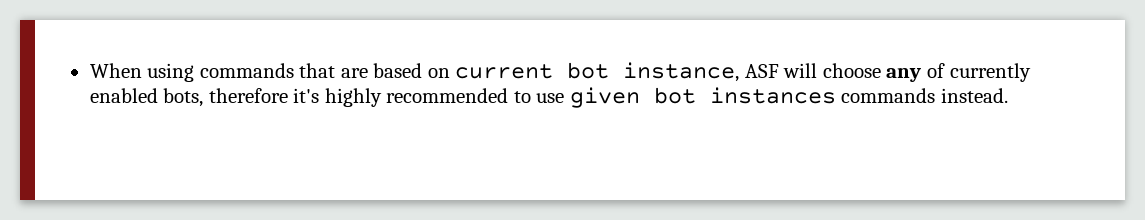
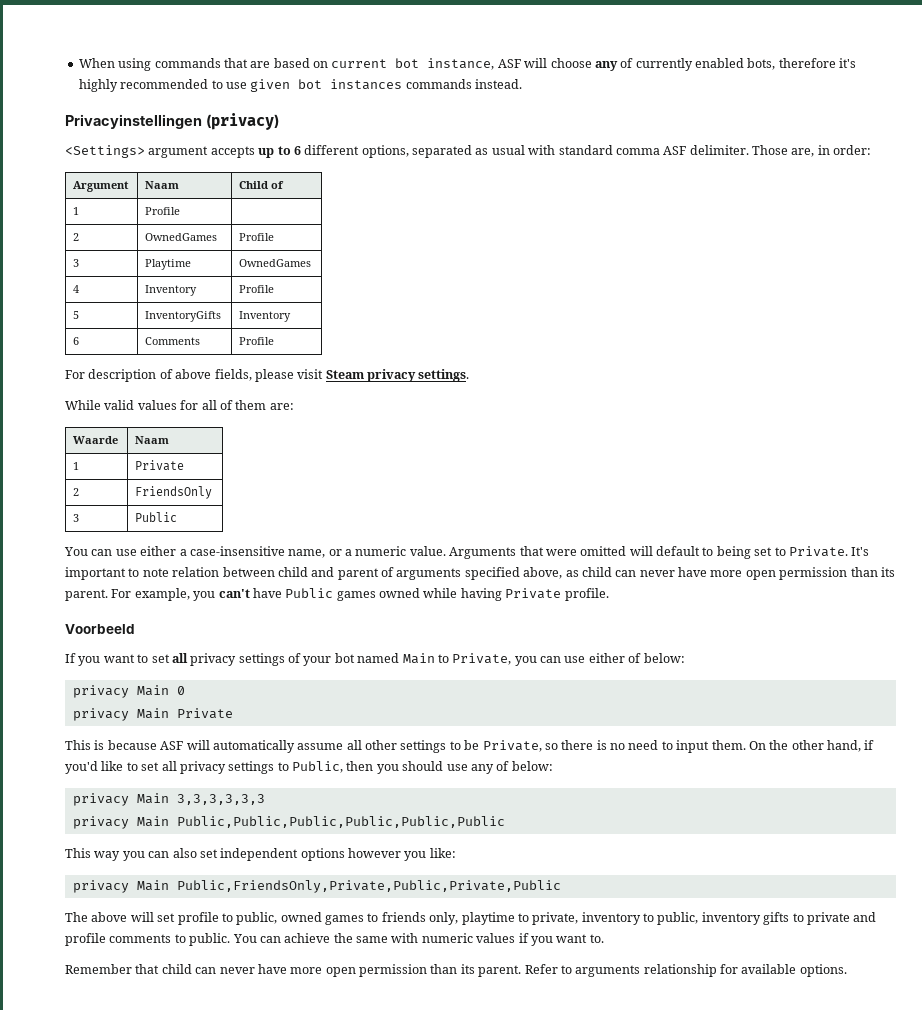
(1008, 95) none -> [65,113,279,130] [65,145,872,158] [73,181,130,192] [145,181,180,189] [239,181,285,189] [73,207,80,215] [145,207,181,215] [73,233,80,241] [145,233,218,241] [239,233,275,241] [73,259,80,267] [145,259,192,270] [239,259,312,267] [73,285,80,293] [145,285,198,296] [239,285,275,293] [73,311,80,319] [145,311,222,322] [239,311,292,322] [73,337,80,345] [145,337,201,345] [239,337,275,345] [65,369,470,382] [65,400,294,410] [73,436,119,444] [135,436,170,444] [73,462,80,470] [135,460,185,471] [73,488,80,496] [135,486,213,499] [73,514,80,522] [135,512,178,522] [64,546,870,559] [65,567,895,580] [65,588,609,601] [65,624,135,634] [65,653,685,666] [72,685,185,698] [72,708,233,721] [65,740,875,753] [65,761,553,774] [72,793,265,806] [72,816,505,829] [65,848,456,861] [72,880,561,893] [65,912,877,925] [65,933,604,946] [65,964,847,977] // Privacyinstellingen (privacy) // <Settings> argument accepts up to 6 different options, separated as usual with standard comma ASF delimiter. Those are, in order: // Argument | Naam | Child of // 1 | Profile | // 2 | OwnedGames | Profile // 3 | Playtime | OwnedGames // 4 | Inventory | Profile // 5 | InventoryGifts | Inventory // 6 | Comments | Profile // For description of above fields, please visit Steam privacy settings. // While valid values for all of them are: // Waarde | Naam // 1 | Private // 2 | FriendsOnly // 3 | Public // You can use either a case-insensitive name, or a numeric value. Arguments that were omitted will default to being set to Private. It's important to note relation between child and parent of arguments specified above, as child can never have more open permission than its parent. For example, you can't have Public games owned while having Private profile. // Voorbeeld // If you want to set all privacy settings of your bot named Main to Private, you can use either of below: // privacy Main 0 // privacy Main Private // This is because ASF will automatically assume all other settings to be Private, so there is no need to input them. On the other hand, if you'd like to set all privacy settings to Public, then you should use any of below: // privacy Main 3,3,3,3,3,3 // privacy Main Public,Public,Public,Public,Public,Public // This way you can also set independent options however you like: // privacy Main Public,FriendsOnly,Private,Public,Private,Public // The above will set profile to public, owned games to friends only, playtime to private, inventory to public, inventory gifts to private and profile comments to public. You can achieve the same with numeric values if you want to. // Remember that child can never have more open permission than its parent. Refer to arguments relationship for available options.

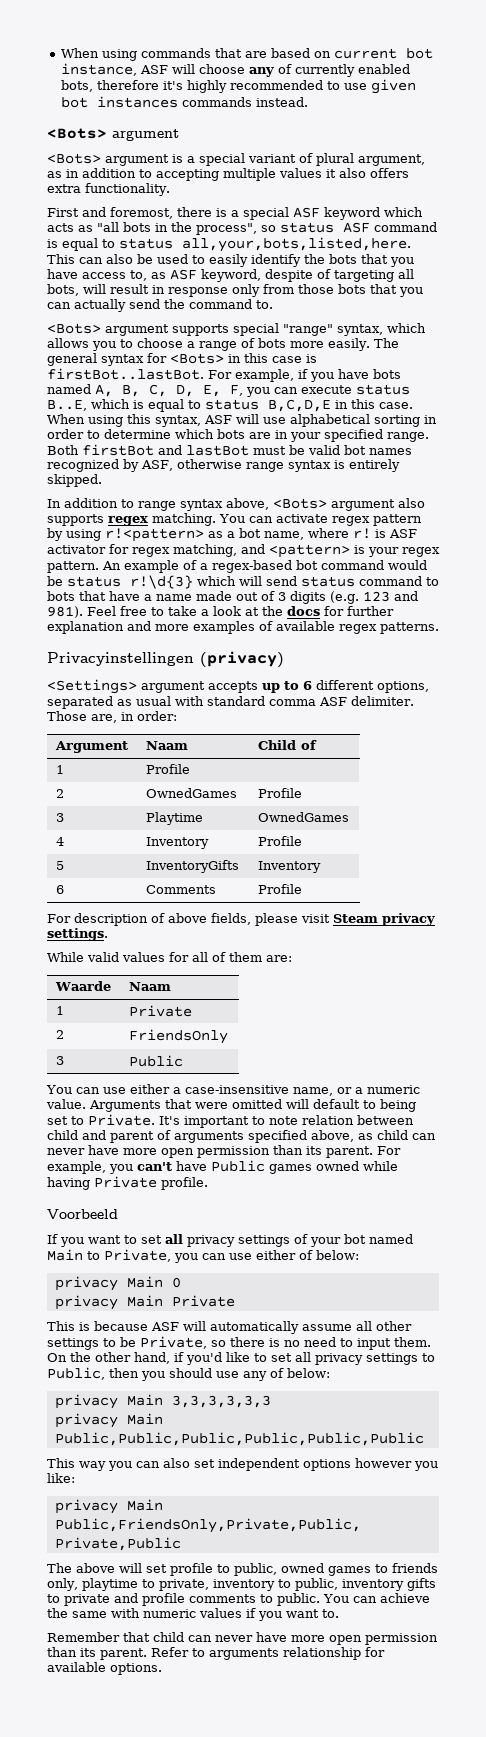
(522, 84) none -> [47,128,179,141] [47,153,425,166] [47,168,409,181] [47,183,170,196] [47,207,423,220] [47,222,437,235] [47,237,411,252] [47,254,414,267] [47,269,414,282] [47,284,423,297] [47,299,273,312] [47,323,426,336] [47,338,399,351] [47,353,317,366] [47,368,401,382] [47,384,410,397] [47,399,413,412] [47,414,437,427] [47,429,429,442] [47,444,412,456] [47,459,400,472] [47,474,102,487] [47,498,425,511] [47,513,422,526] [47,528,417,542] [47,544,440,558] [47,560,427,573] [47,575,439,589] [47,591,418,604] [47,606,394,618] [47,621,439,634] // <Bots> argument // <Bots> argument is a special variant of plural argument, as in addition to accepting multiple values it also offers extra functionality. // First and foremost, there is a special ASF keyword which acts as "all bots in the process", so status ASF command is equal to status all,your,bots,listed,here. This can also be used to easily identify the bots that you have access to, as ASF keyword, despite of targeting all bots, will result in response only from those bots that you can actually send the command to. // <Bots> argument supports special "range" syntax, which allows you to choose a range of bots more easily. The general syntax for <Bots> in this case is firstBot..lastBot. For example, if you have bots named A, B, C, D, E, F, you can execute status B..E, which is equal to status B,C,D,E in this case. When using this syntax, ASF will use alphabetical sorting in order to determine which bots are in your specified range. Both firstBot and lastBot must be valid bot names recognized by ASF, otherwise range syntax is entirely skipped. // In addition to range syntax above, <Bots> argument also supports regex matching. You can activate regex pattern by using r!<pattern> as a bot name, where r! is ASF activator for regex matching, and <pattern> is your regex pattern. An example of a regex-based bot command would be status r!\d{3} which will send status command to bots that have a name made out of 3 digits (e.g. 123 and 981). Feel free to take a look at the docs for further explanation and more examples of available regex patterns.

